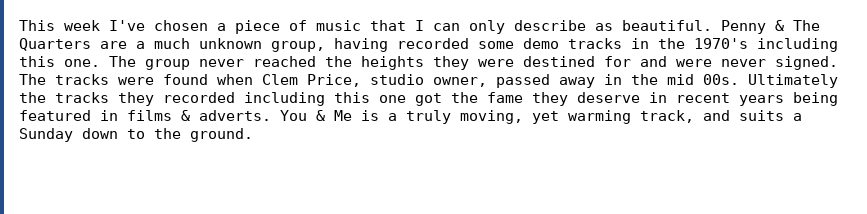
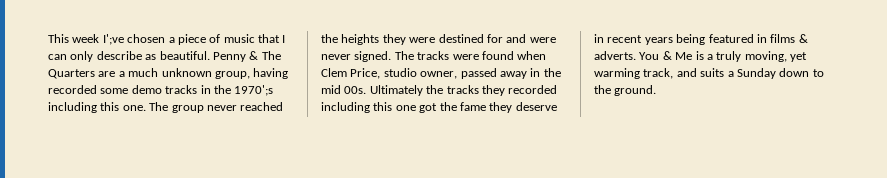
[109,20,145,31] I've -> [102,34,124,45] I';ve
[694,38,748,49] 1970's -> [234,85,274,96] 1970';s

